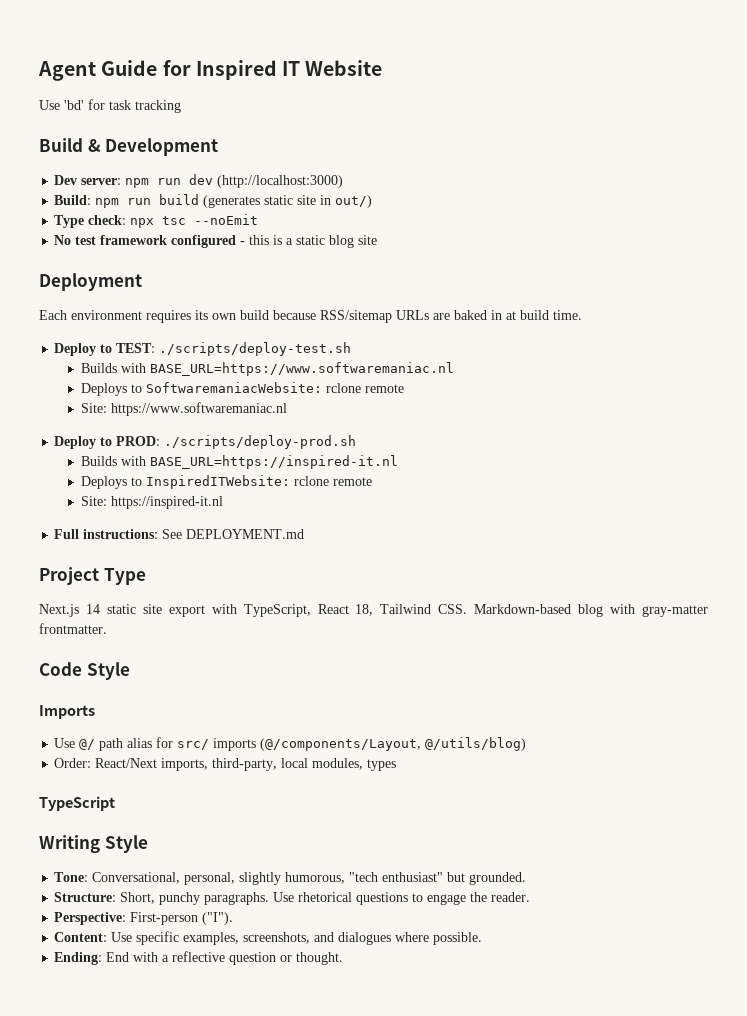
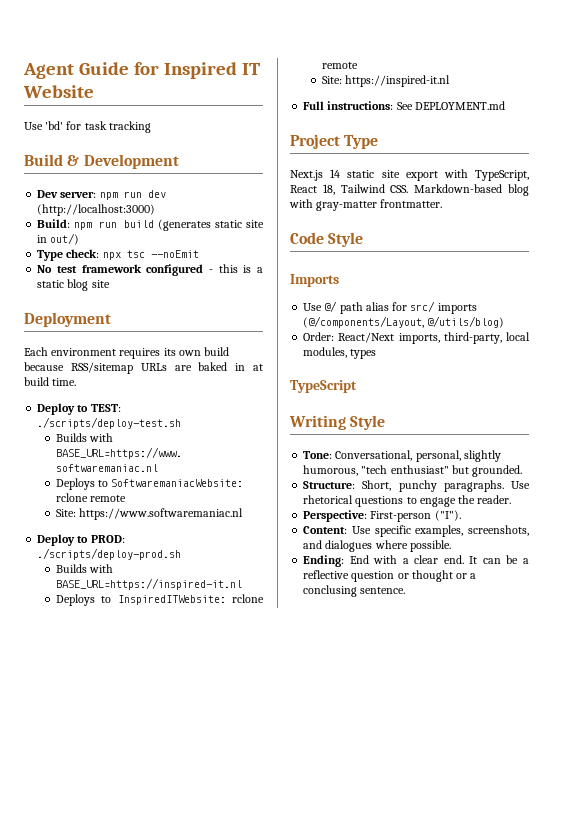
[172,951,344,965] reflective question or thought. -> [414,555,529,564] [303,570,477,582] [303,585,406,597] clear end. It can be a reflective question or thought or a conclusing sentence.

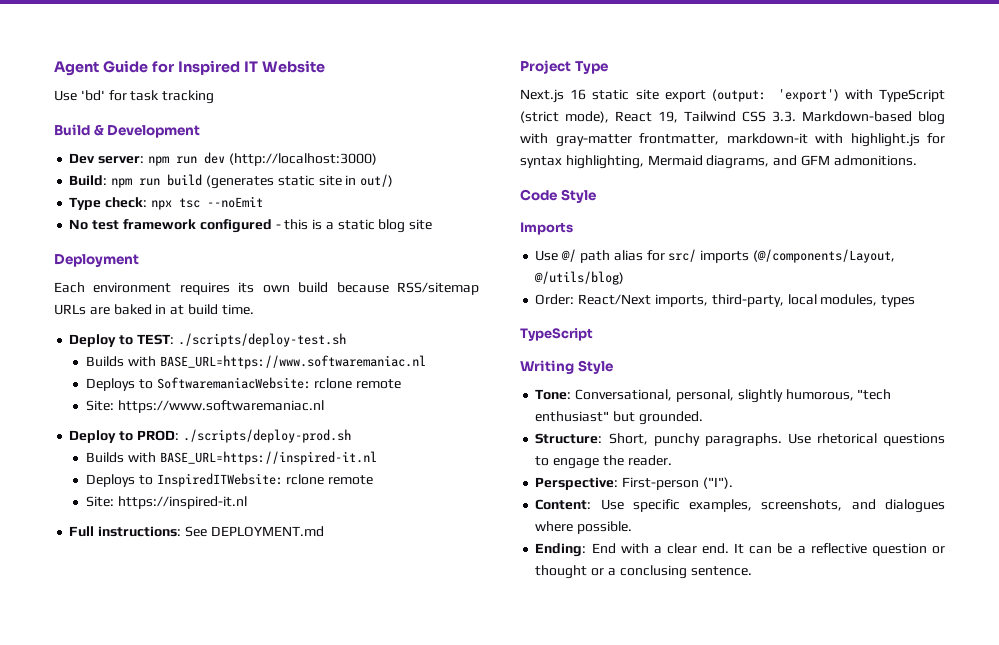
[330,169,341,178] 14 -> [570,89,587,100] 16
[443,169,529,181] [290,184,529,196] [289,199,443,211] with TypeScript, React 18, Tailwind CSS. Markdown-based blog with gray-matter frontmatter. -> [712,89,945,102] [520,111,945,125] [520,133,945,147] [520,155,917,169] (output: 'export') with TypeScript (strict mode), React 19, Tailwind CSS 3.3. Markdown-based blog with gray-matter frontmatter, markdown-it with highlight.js for syntax highlighting, Mermaid diagrams, and GFM admonitions.

